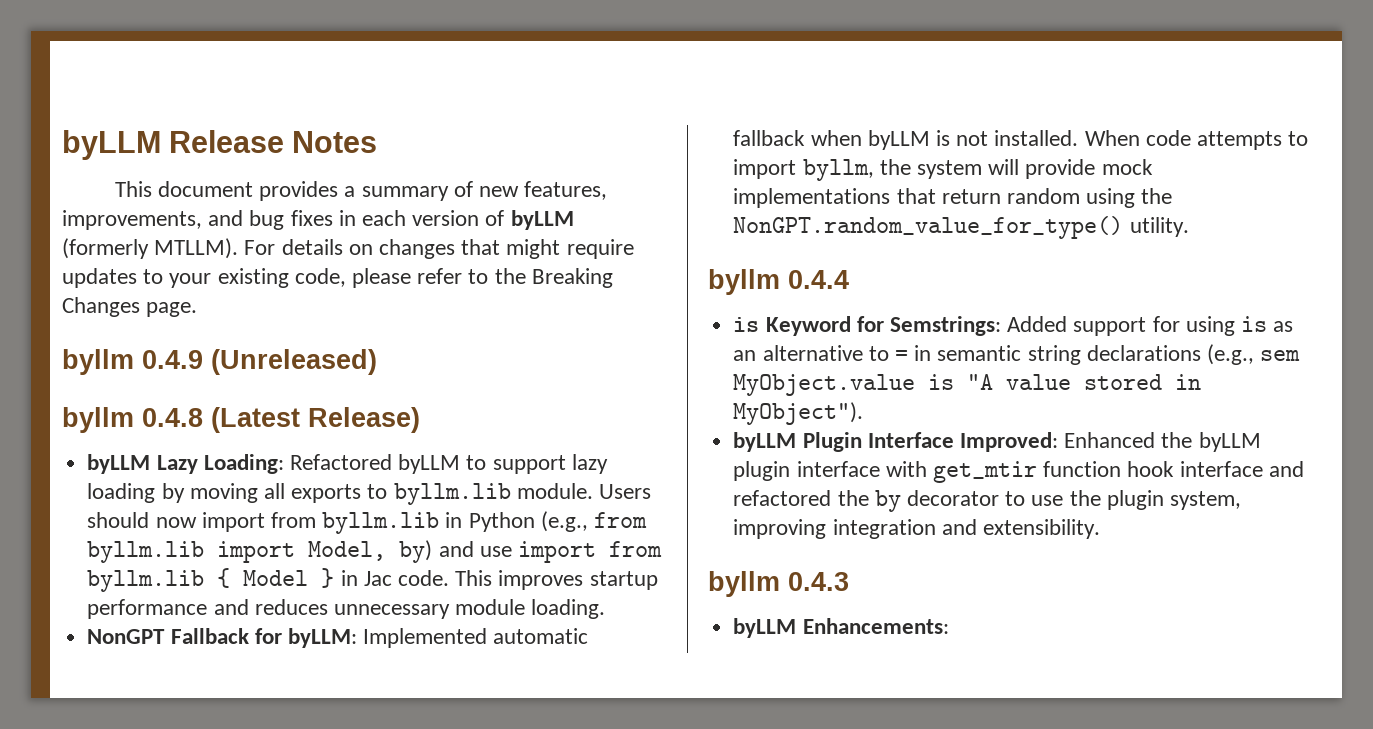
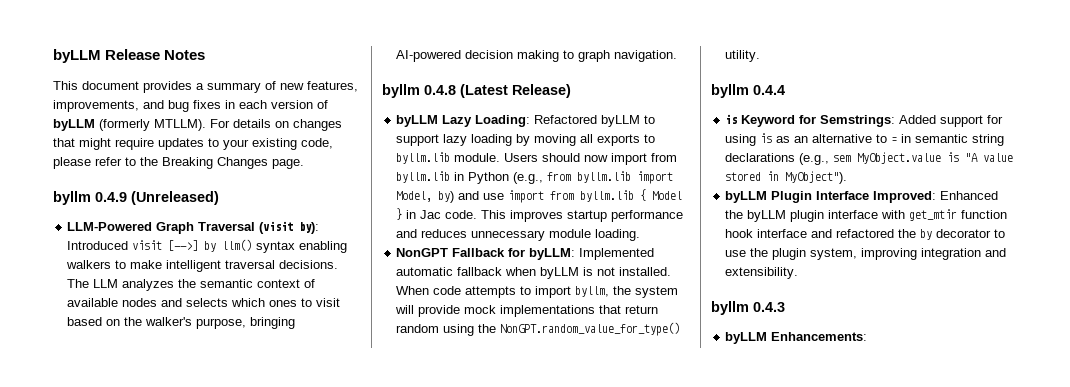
(377, 362) none -> [67,221,320,234] [67,239,348,253] [66,260,339,272] [67,279,316,291] [67,298,341,307] [67,317,296,329] [396,50,678,62] // LLM-Powered Graph Traversal (visit by): Introduced visit [-->] by llm() syntax enabling walkers to make intelligent traversal decisions. The LLM analyzes the semantic context of available nodes and selects which ones to visit based on the walker's purpose, bringing AI-powered decision making to graph navigation.

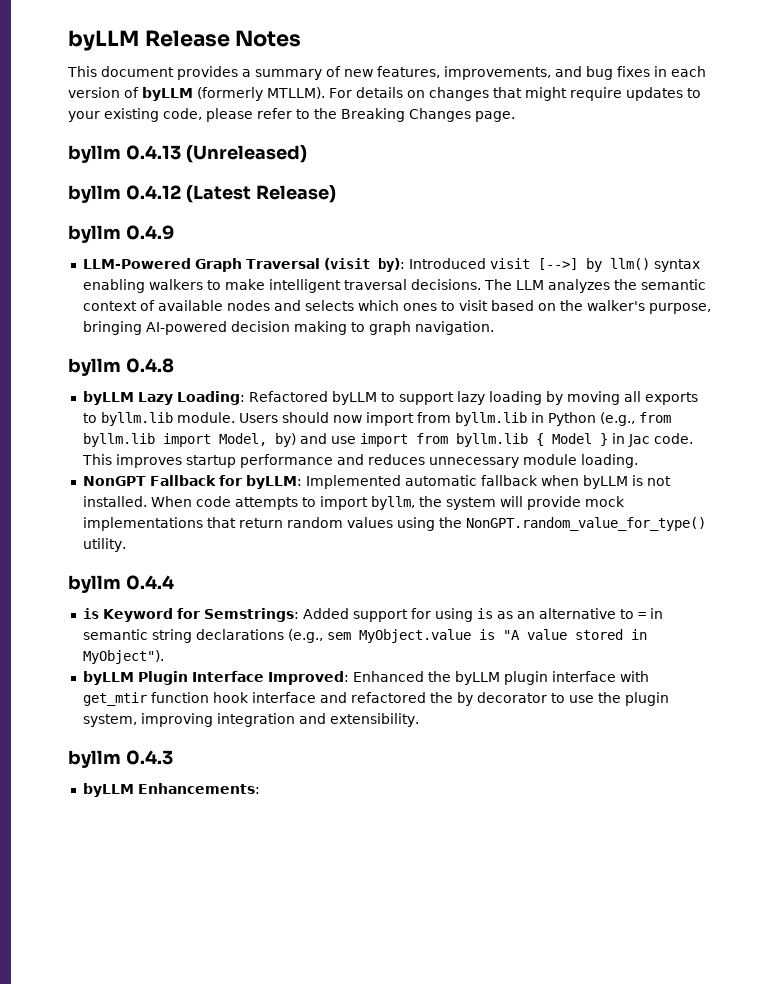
(304, 164) none -> [68,145,307,163] [68,185,336,203] // byllm 0.4.13 (Unreleased) // byllm 0.4.12 (Latest Release)
[131,191,219,205] (Unreleased) -> (174, 232) none
[460,84,571,98] (Latest Release) -> (174, 365) none
(440, 328) none -> [346,517,393,528] values

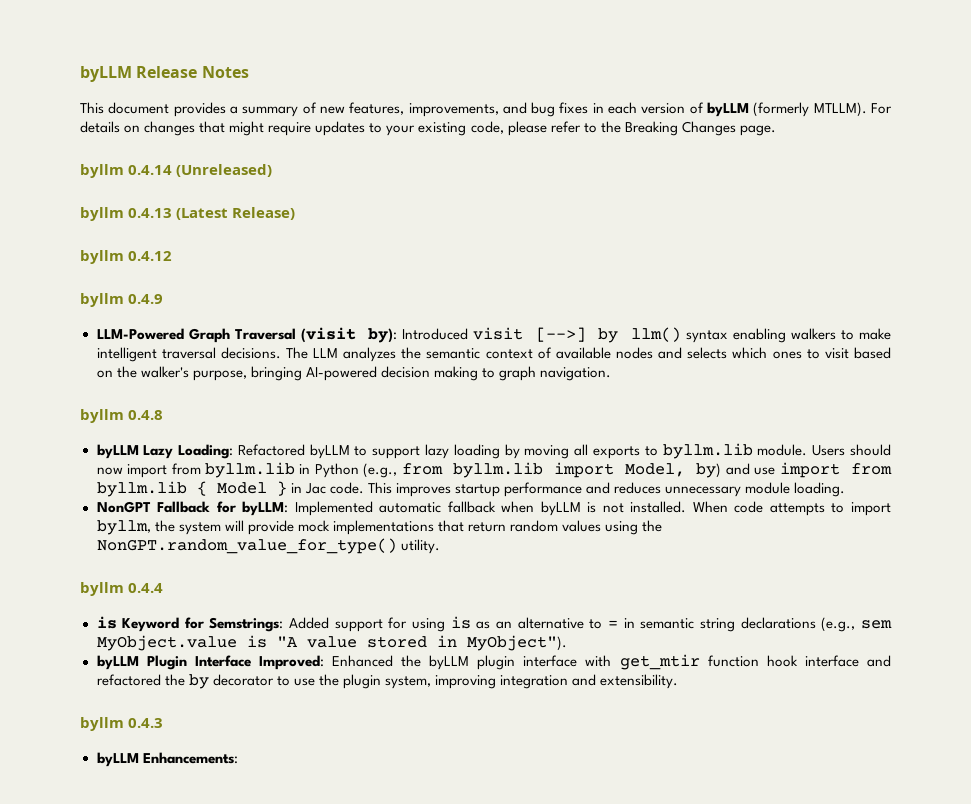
[125,145,181,160] 0.4.13 -> [128,165,173,175] 0.4.14
[125,185,181,200] 0.4.12 -> [128,208,173,218] 0.4.13
(336, 194) none -> [80,250,173,264] // byllm 0.4.12

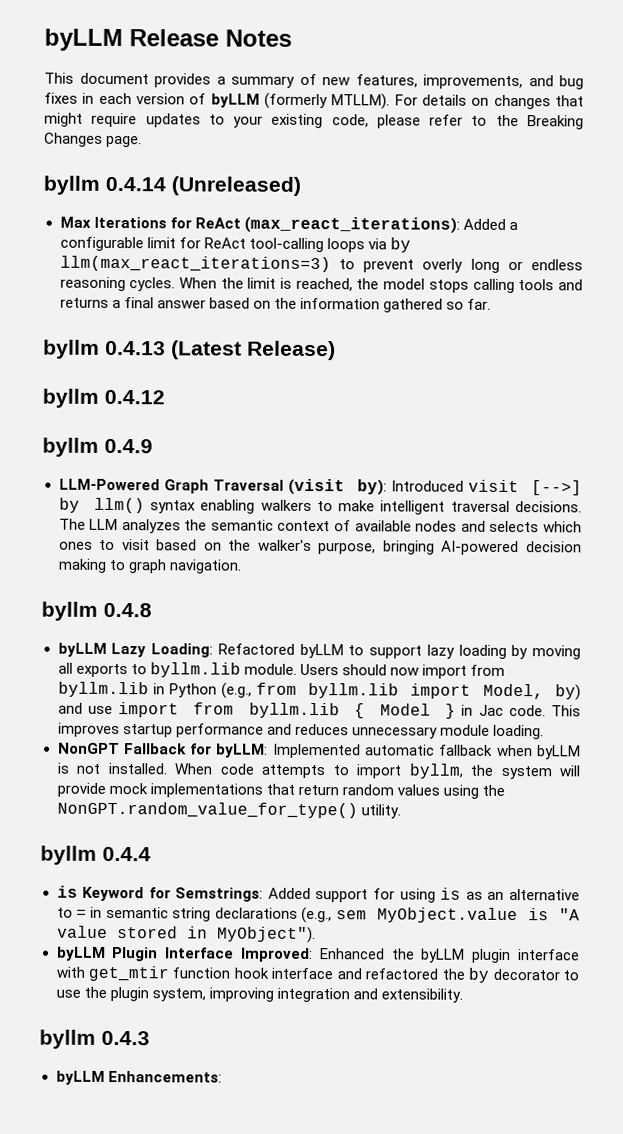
(273, 170) none -> [59,216,518,234] [59,236,411,253] [59,255,583,273] [59,276,583,294] [59,297,492,313] // Max Iterations for ReAct (max_react_iterations): Added a configurable limit for ReAct tool-calling loops via by llm(max_react_iterations=3) to prevent overly long or endless reasoning cycles. When the limit is reached, the model stops calling tools and returns a final answer based on the information gathered so far.

